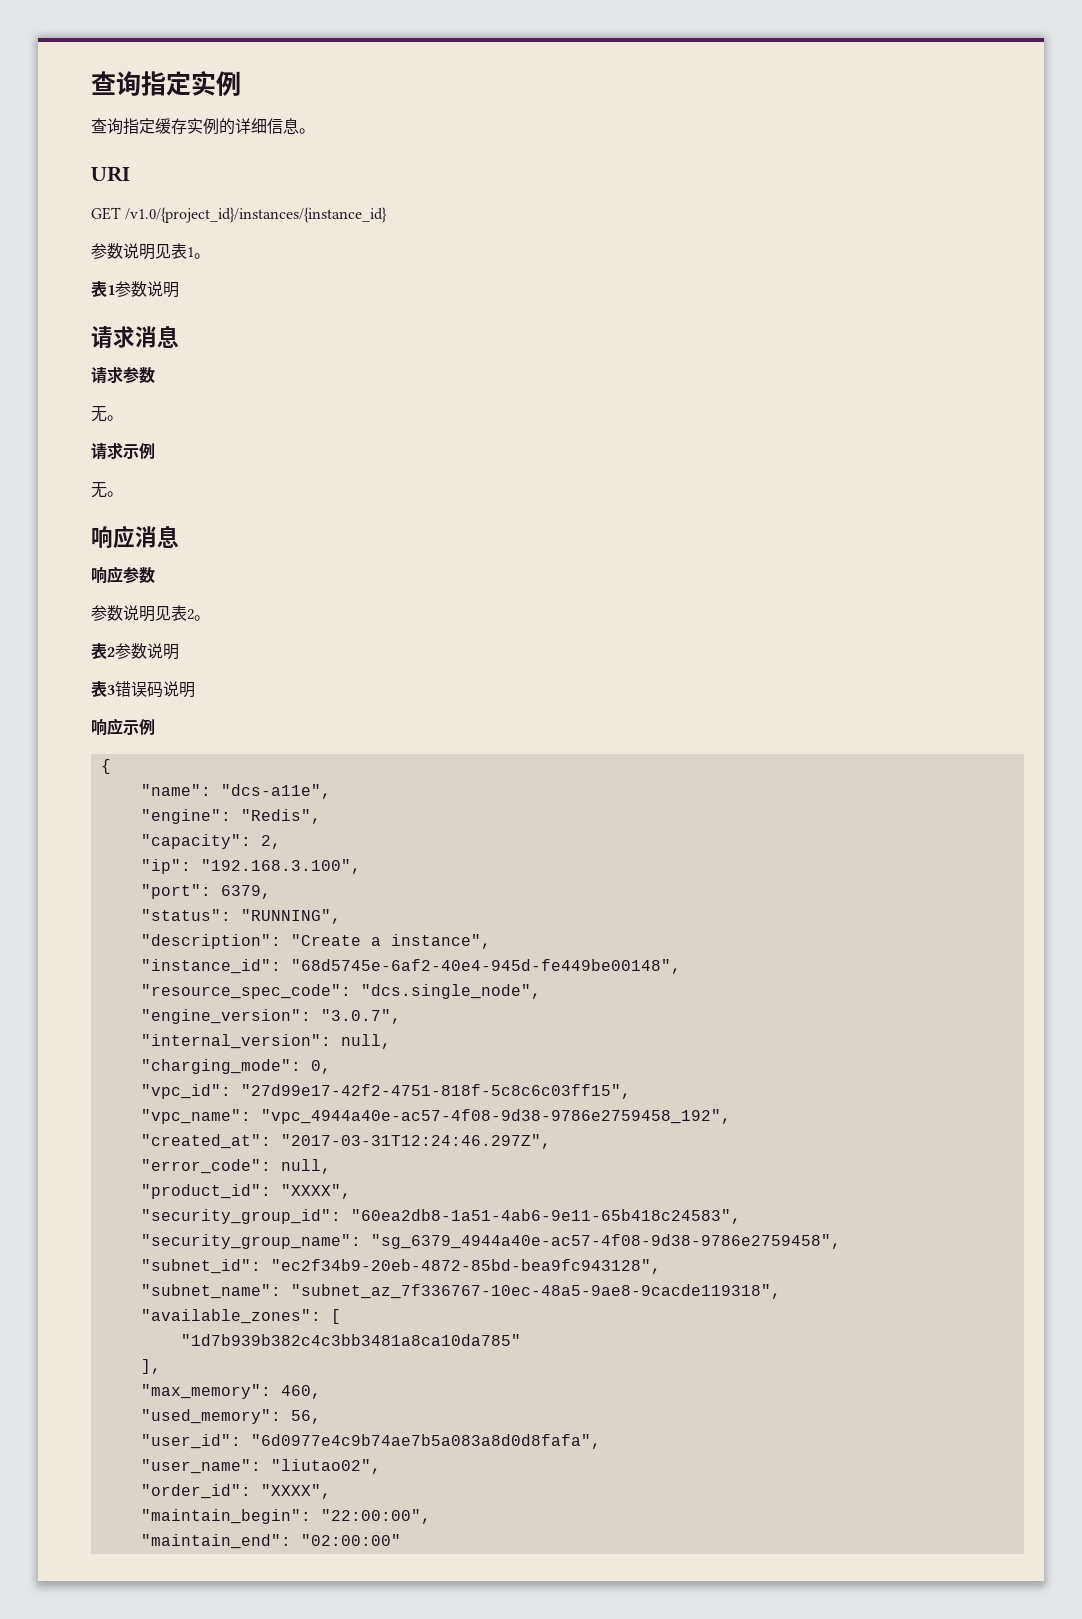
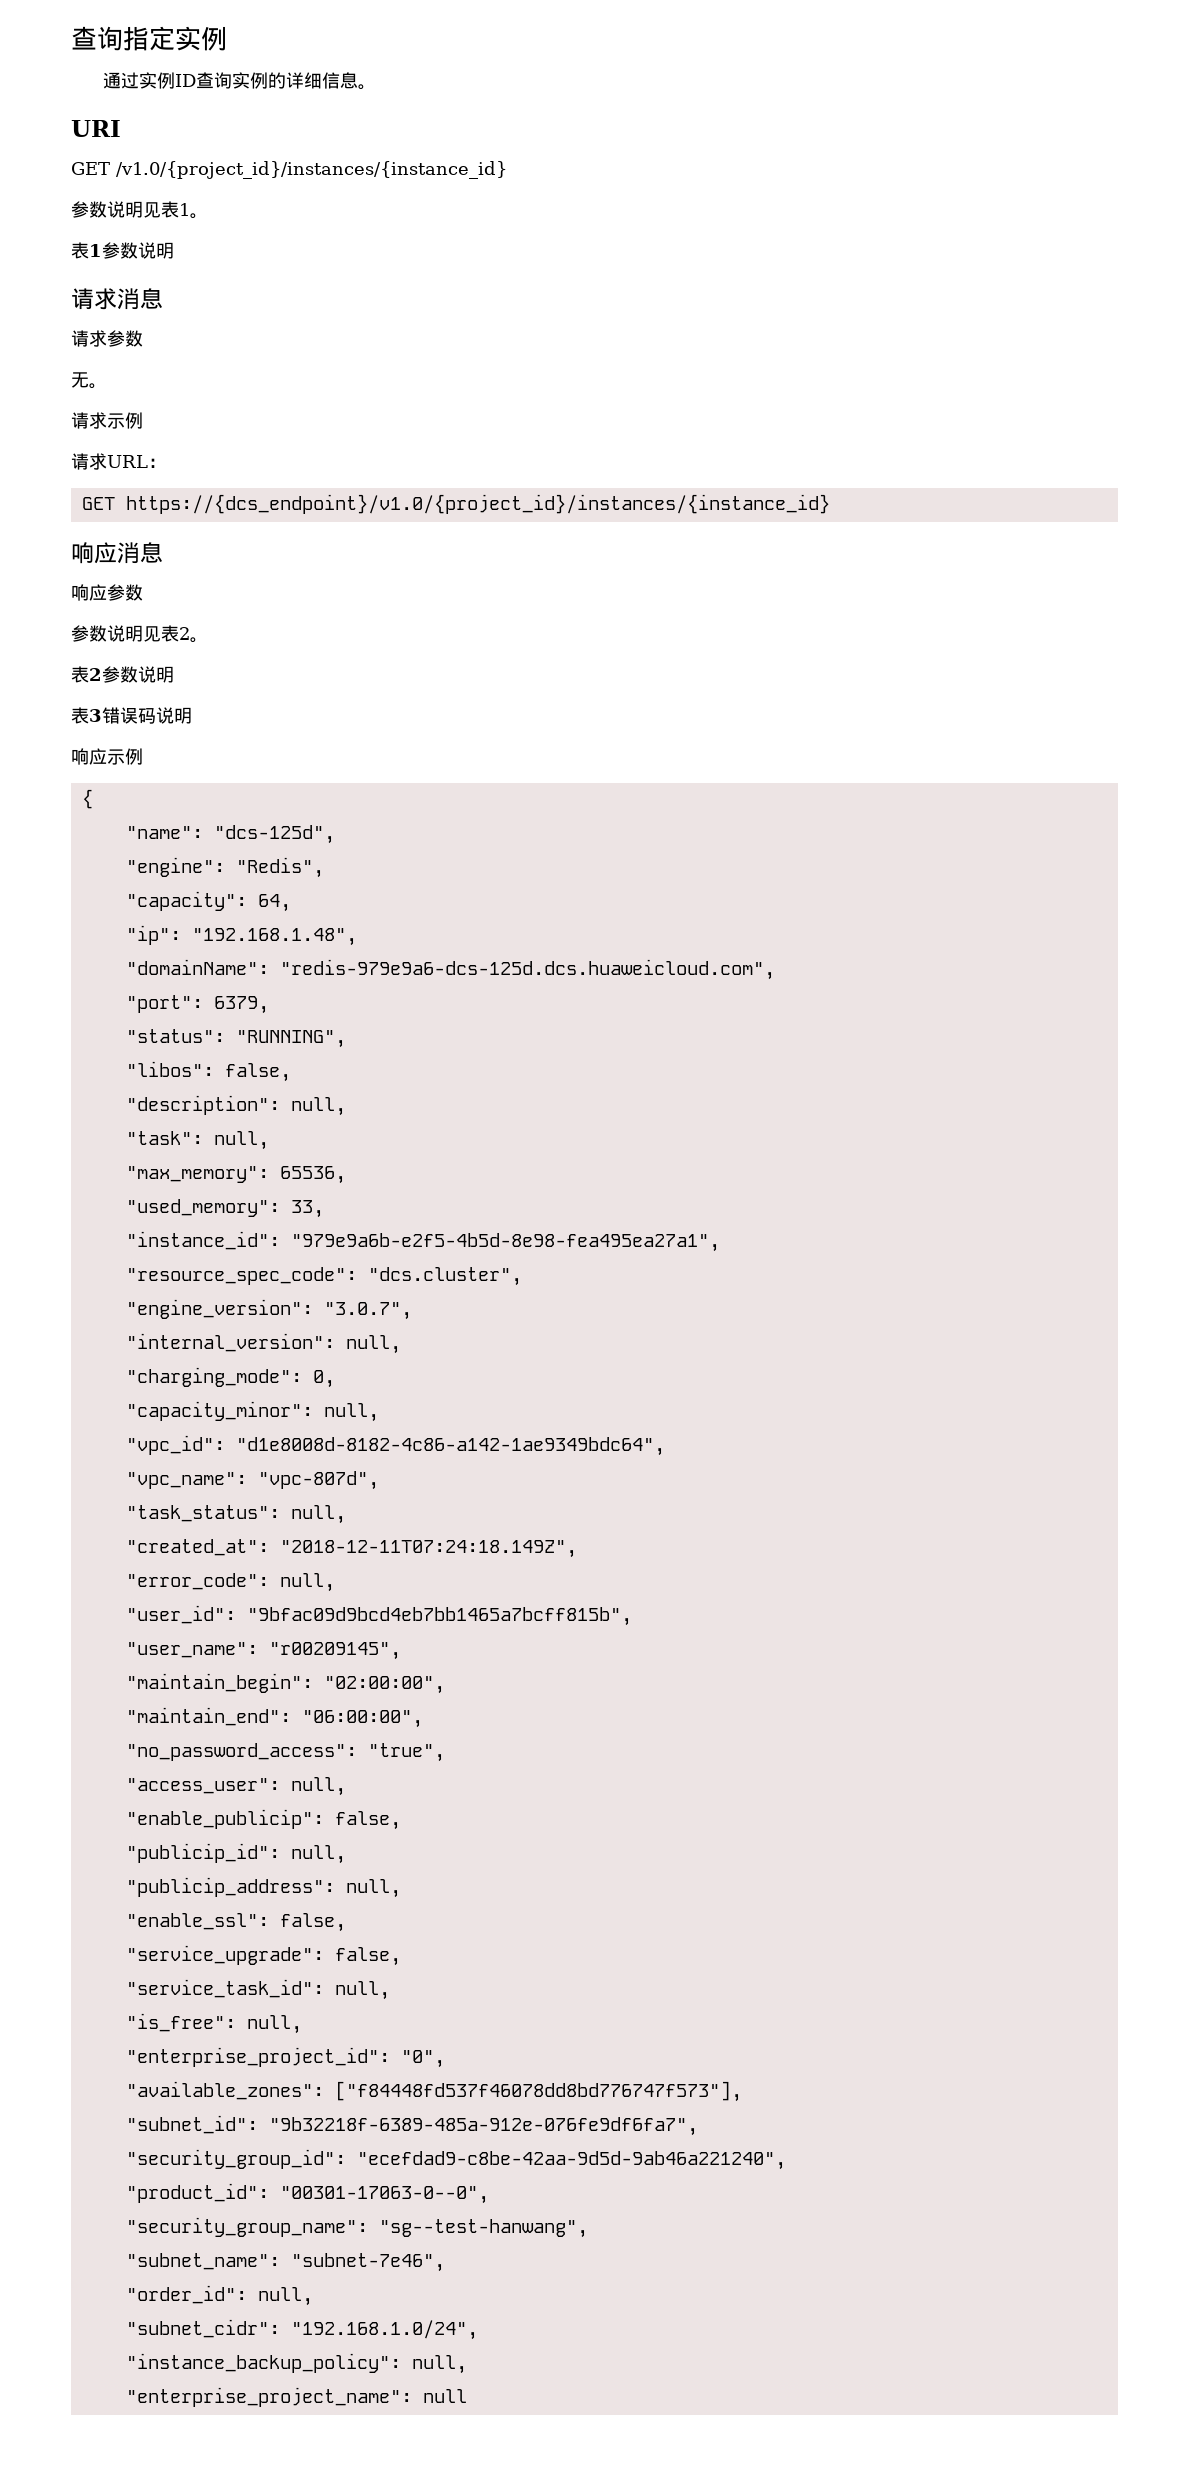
[91,118,187,135] 查询指定缓存 -> [103,72,233,89] 通过实例ID查询
[91,482,123,498] 无。 -> [71,453,166,470] [81,494,830,514] 请求URL： // GET https://{dcs_endpoint}/v1.0/{project_id}/instances/{instance_id}
[220,784,331,799] "dcs-a11e", -> [213,825,335,844] "dcs-125d",
[260,835,281,849] 2, -> [257,894,291,912] 64,
[200,859,361,874] "192.168.3.100", -> [191,928,357,946] [125,959,775,980] "192.168.1.48", // "domainName": "redis-979e9a6-dcs-125d.dcs.huaweicloud.com",
(341, 916) none -> [125,1061,291,1082] // "libos": false,
[290,934,491,949] "Create a instance", -> [290,1097,346,1116] [125,1131,269,1150] [125,1166,346,1184] [125,1199,324,1218] null, // "task": null, // "max_memory": 65536, // "used_memory": 33,
[290,959,681,974] "68d5745e-6af2-40e4-945d-fe449be00148", -> [290,1233,720,1252] "979e9a6b-e2f5-4b5d-8e98-fea495ea27a1",
[360,984,541,999] "dcs.single_node", -> [367,1267,522,1286] "dcs.cluster",
(331, 1067) none -> [125,1401,379,1422] // "capacity_minor": null,
[240,1084,631,1099] "27d99e17-42f2-4751-818f-5c8c6c03ff15", -> [235,1437,665,1456] "d1e8008d-8182-4c86-a142-1ae9349bdc64",
[260,1109,731,1124] "vpc_4944a40e-ac57-4f08-9d38-9786e2759458_192", -> [257,1471,379,1490] [125,1505,346,1524] "vpc-807d", // "task_status": null,
[280,1134,551,1149] "2017-03-31T12:24:46.297Z", -> [279,1540,577,1558] "2018-12-11T07:24:18.149Z",
[140,1184,351,1199] [140,1209,741,1224] [140,1234,841,1249] [140,1259,661,1274] [140,1284,781,1299] [140,1309,341,1324] [180,1334,521,1346] [140,1359,161,1374] [140,1384,321,1399] [140,1409,321,1424] [140,1434,601,1449] [140,1459,381,1474] [140,1484,331,1499] [140,1509,431,1524] [140,1534,401,1549] "product_id": "XXXX", // "security_group_id": "60ea2db8-1a51-4ab6-9e11-65b418c24583", // "security_group_name": "sg_6379_4944a40e-ac57-4f08-9d38-9786e2759458", // "subnet_id": "ec2f34b9-20eb-4872-85bd-bea9fc943128", // "subnet_name": "subnet_az_7f336767-10ec-48a5-9ae8-9cacde119318", // "available_zones": [ // "1d7b939b382c4c3bb3481a8ca10da785" // ], // "max_memory": 460, // "used_memory": 56, // "user_id": "6d0977e4c9b74ae7b5a083a8d0d8fafa", // "user_name": "liutao02", // "order_id": "XXXX", // "maintain_begin": "22:00:00", // "maintain_end": "02:00:00" -> [125,1605,632,1626] [125,1642,401,1660] [125,1673,445,1694] [125,1707,423,1728] [125,1743,445,1762] [125,1777,346,1796] [125,1809,401,1830] [125,1843,346,1864] [125,1877,401,1898] [125,1913,346,1932] [125,1945,401,1966] [125,1979,390,2000] [125,2013,302,2034] [125,2047,445,2068] [125,2081,742,2102] [125,2115,698,2136] [125,2149,786,2170] [125,2183,489,2204] [125,2217,588,2238] [125,2253,445,2272] [125,2285,313,2306] [125,2319,478,2340] [125,2353,467,2374] [125,2387,467,2407] "user_id": "9bfac09d9bcd4eb7bb1465a7bcff815b", // "user_name": "r00209145", // "maintain_begin": "02:00:00", // "maintain_end": "06:00:00", // "no_password_access": "true", // "access_user": null, // "enable_publicip": false, // "publicip_id": null, // "publicip_address": null, // "enable_ssl": false, // "service_upgrade": false, // "service_task_id": null, // "is_free": null, // "enterprise_project_id": "0", // "available_zones": ["f84448fd537f46078dd8bd776747f573"], // "subnet_id": "9b32218f-6389-485a-912e-076fe9df6fa7", // "security_group_id": "ecefdad9-c8be-42aa-9d5d-9ab46a221240", // "product_id": "00301-17063-0--0", // "security_group_name": "sg--test-hanwang", // "subnet_name": "subnet-7e46", // "order_id": null, // "subnet_cidr": "192.168.1.0/24", // "instance_backup_policy": null, // "enterprise_project_name": null

